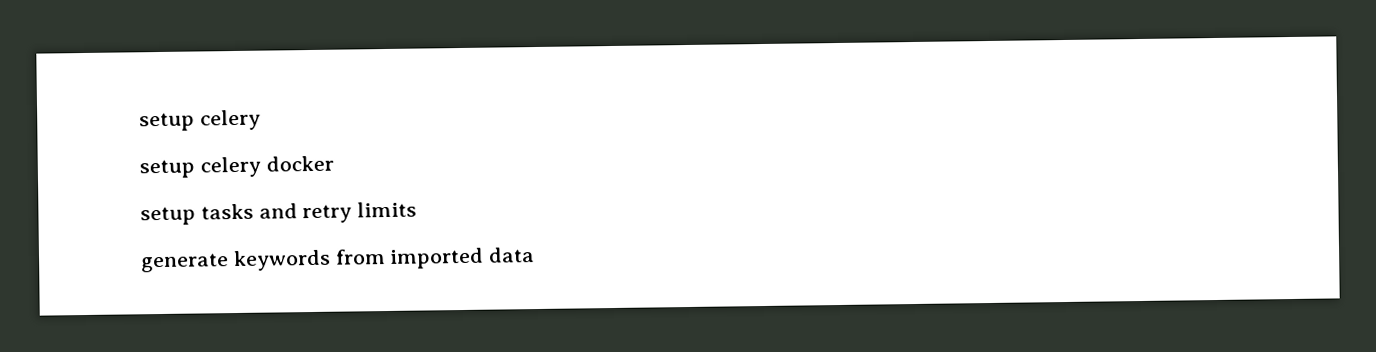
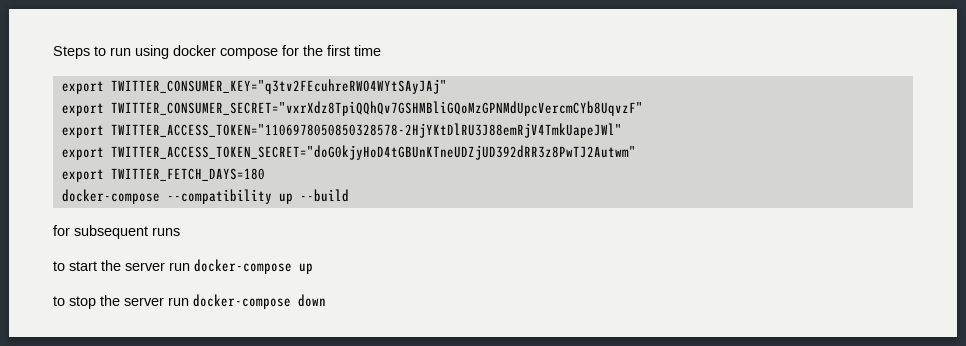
[139,109,261,132] [139,155,334,179] [140,201,418,226] [140,247,536,273] setup celery // setup celery docker // setup tasks and retry limits // generate keywords from imported data -> [53,45,381,59] [61,79,447,94] [61,101,643,116] [61,123,622,138] [61,145,636,160] [61,168,265,182] [61,189,349,204] [53,225,180,239] [53,259,313,274] [53,294,326,309] Steps to run using docker compose for the first time // export TWITTER_CONSUMER_KEY="q3tv2FEcuhreRWO4WYtSAyJAj" // export TWITTER_CONSUMER_SECRET="vxrXdz8TpiQQhQv7GSHMBliGQoMzGPNMdUpcVercmCYb8UqvzF" // export TWITTER_ACCESS_TOKEN="1106978050850328578-2HjYKtDlRU3J88emRjV4TmkUapeJWl" // export TWITTER_ACCESS_TOKEN_SECRET="doG0kjyHoD4tGBUnKTneUDZjUD392dRR3z8PwTJ2Autwm" // export TWITTER_FETCH_DAYS=180 // docker-compose --compatibility up --build // for subsequent runs // to start the server run docker-compose up // to stop the server run docker-compose down

